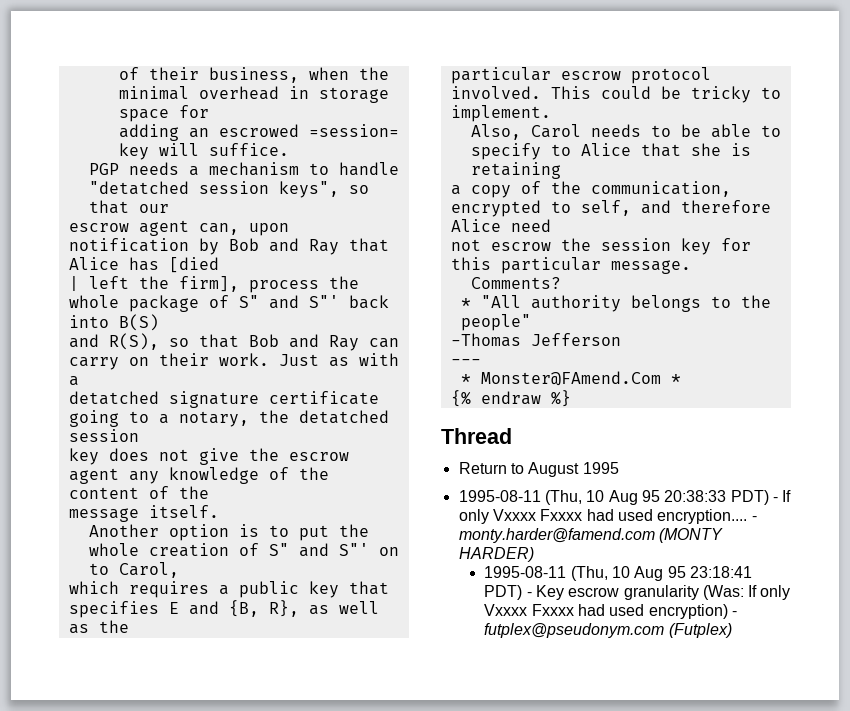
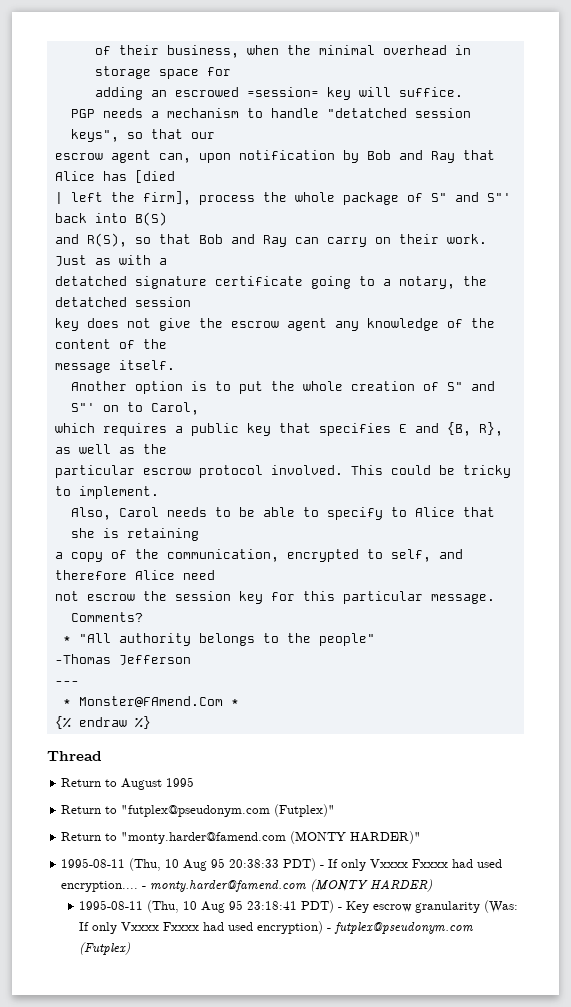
(619, 468) none -> [61,804,336,817] [61,831,422,844] // Return to "futplex@pseudonym.com (Futplex)" // Return to "monty.harder@famend.com (MONTY HARDER)"

